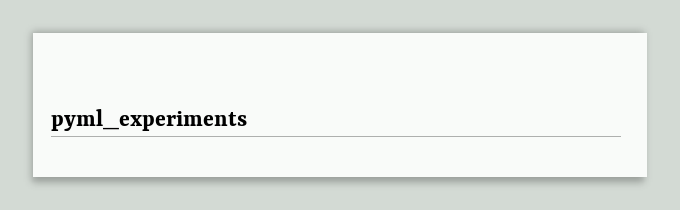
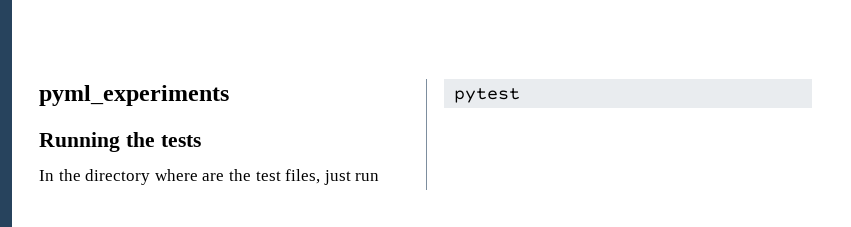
(247, 120) none -> [39,132,201,152] [39,169,380,185] [454,88,521,103] // Running the tests // In the directory where are the test files, just run // pytest

